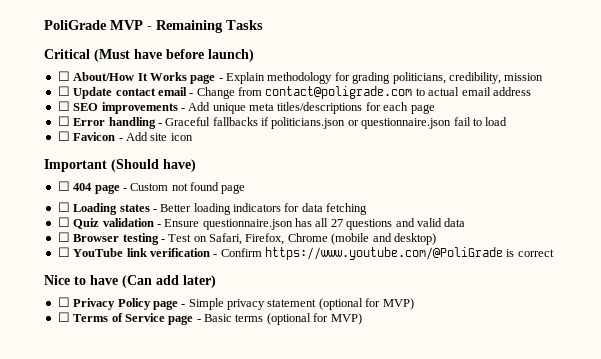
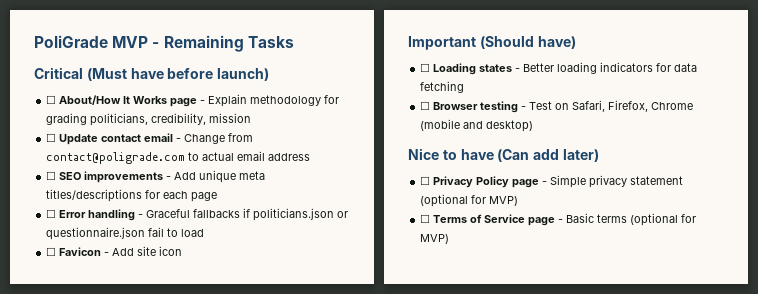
[57,181,246,194] // ☐ 404 page - Custom not found page -> (576, 42) none
[57,217,466,230] // ☐ Quiz validation - Ensure questionnaire.json has all 27 questions and valid data -> (465, 87) none
[57,247,554,260] // ☐ YouTube link verification - Confirm https://www.youtube.com/@PoliGrade is correct -> (534, 126) none

